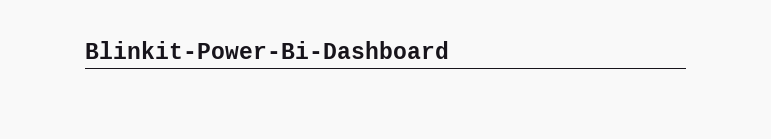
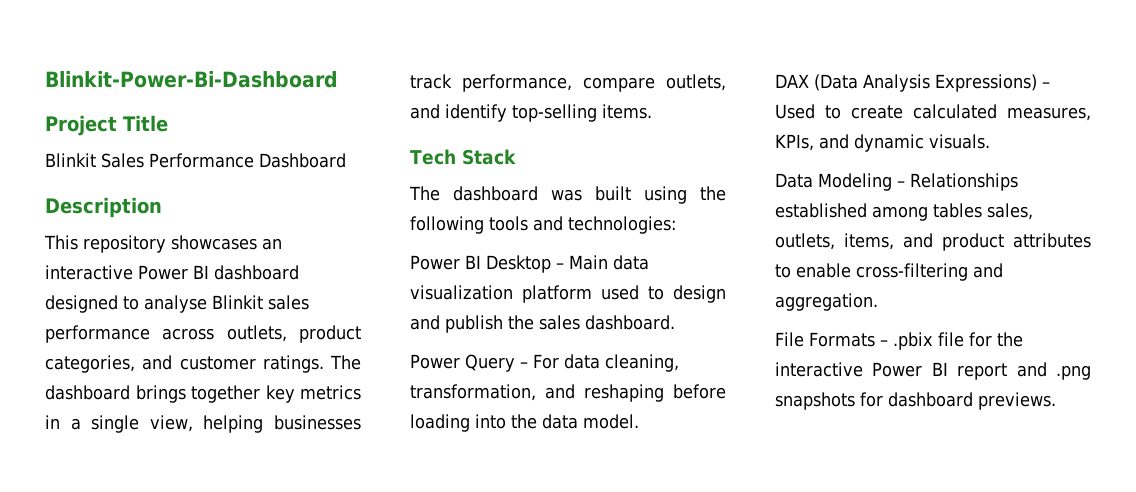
(449, 50) none -> [45,115,168,136] [45,153,346,168] [45,197,162,218] [44,235,282,253] [45,265,299,280] [45,295,309,313] [45,325,361,343] [45,355,361,373] [45,385,361,403] [45,415,361,433] [410,74,726,92] [410,104,652,122] [410,149,516,165] [409,186,726,204] [410,216,676,234] [410,255,649,273] [410,285,726,303] [410,315,675,333] [410,354,679,372] [410,384,726,402] [410,414,639,432] [775,74,1050,92] [775,104,1091,121] [775,134,990,152] [775,173,1018,191] [775,203,1033,221] [775,233,1091,251] [775,263,1003,281] [775,293,878,311] [775,332,1023,350] [775,362,1091,380] [775,392,1056,410] // Project Title // Blinkit Sales Performance Dashboard // Description // This repository showcases an interactive Power BI dashboard designed to analyse Blinkit sales performance across outlets, product categories, and customer ratings. The dashboard brings together key metrics in a single view, helping businesses track performance, compare outlets, and identify top-selling items. // Tech Stack // The dashboard was built using the following tools and technologies: // Power BI Desktop – Main data visualization platform used to design and publish the sales dashboard. // Power Query – For data cleaning, transformation, and reshaping before loading into the data model. // DAX (Data Analysis Expressions) – Used to create calculated measures, KPIs, and dynamic visuals. // Data Modeling – Relationships established among tables sales, outlets, items, and product attributes to enable cross-filtering and aggregation. // File Formats – .pbix file for the interactive Power BI report and .png snapshots for dashboard previews.

